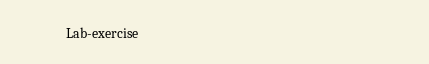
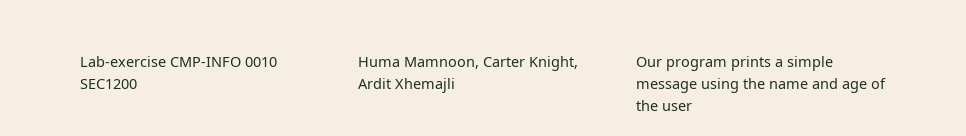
(138, 32) none -> [170,57,277,67] [80,79,137,89] [358,56,578,71] [358,78,455,93] [636,56,833,71] [636,78,886,93] [636,100,692,111] CMP-INFO 0010 SEC1200 // Huma Mamnoon, Carter Knight, Ardit Xhemajli // Our program prints a simple message using the name and age of the user

